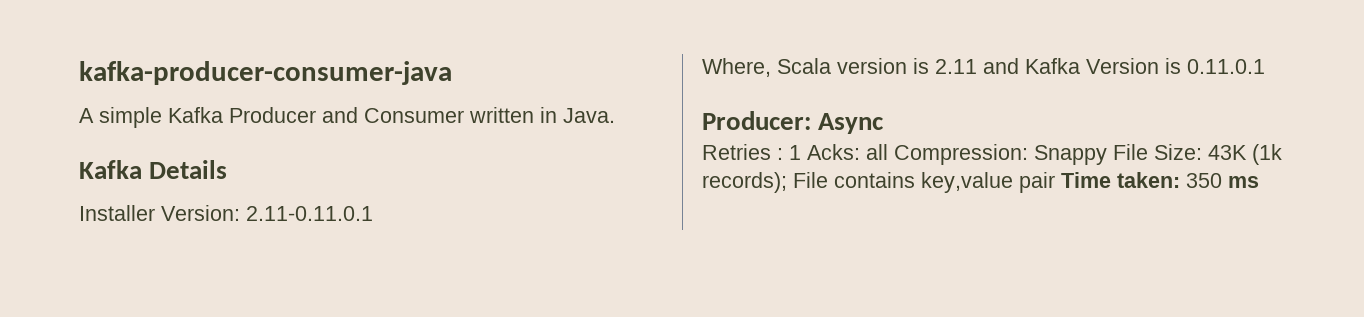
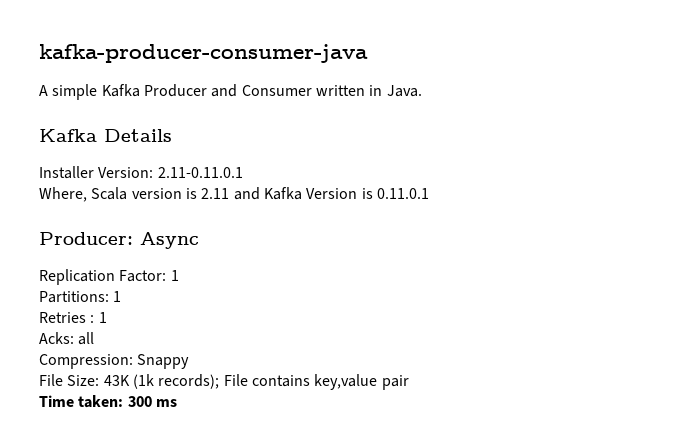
(885, 123) none -> [39,269,179,285] [39,291,122,303] // Replication Factor: 1 // Partitions: 1
(801, 152) none -> (107, 317) //
(888, 152) none -> (95, 338) //
(1107, 155) none -> (190, 361) //
(1055, 182) none -> (409, 382) //
[1186,173,1222,188] 350 -> [127,396,152,407] 300

